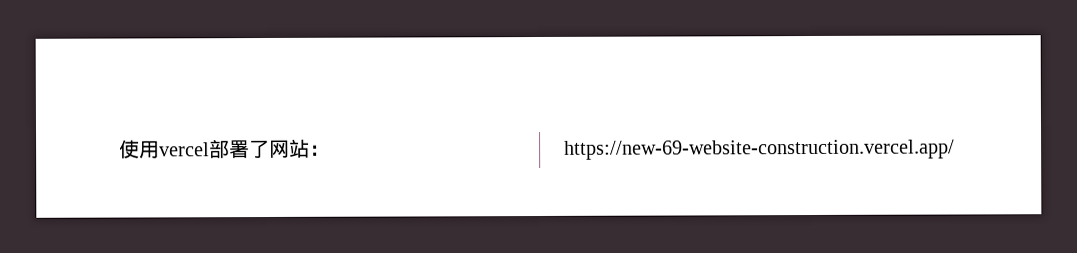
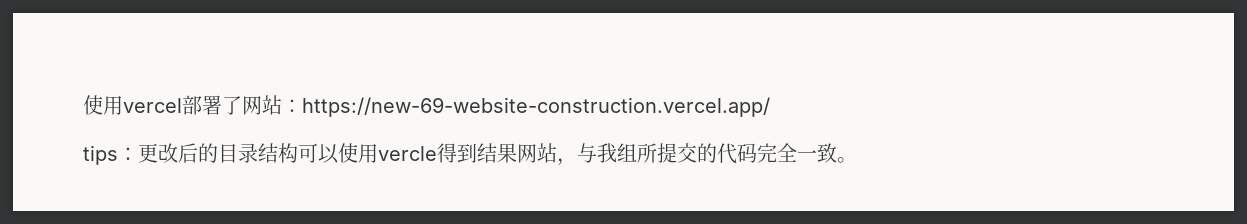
(955, 149) none -> [83,143,857,166] // tips：更改后的目录结构可以使用vercle得到结果网站，与我组所提交的代码完全一致。

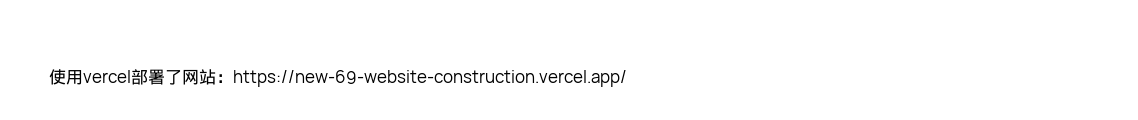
[83,143,857,166] // tips：更改后的目录结构可以使用vercle得到结果网站，与我组所提交的代码完全一致。 -> (627, 78) none

